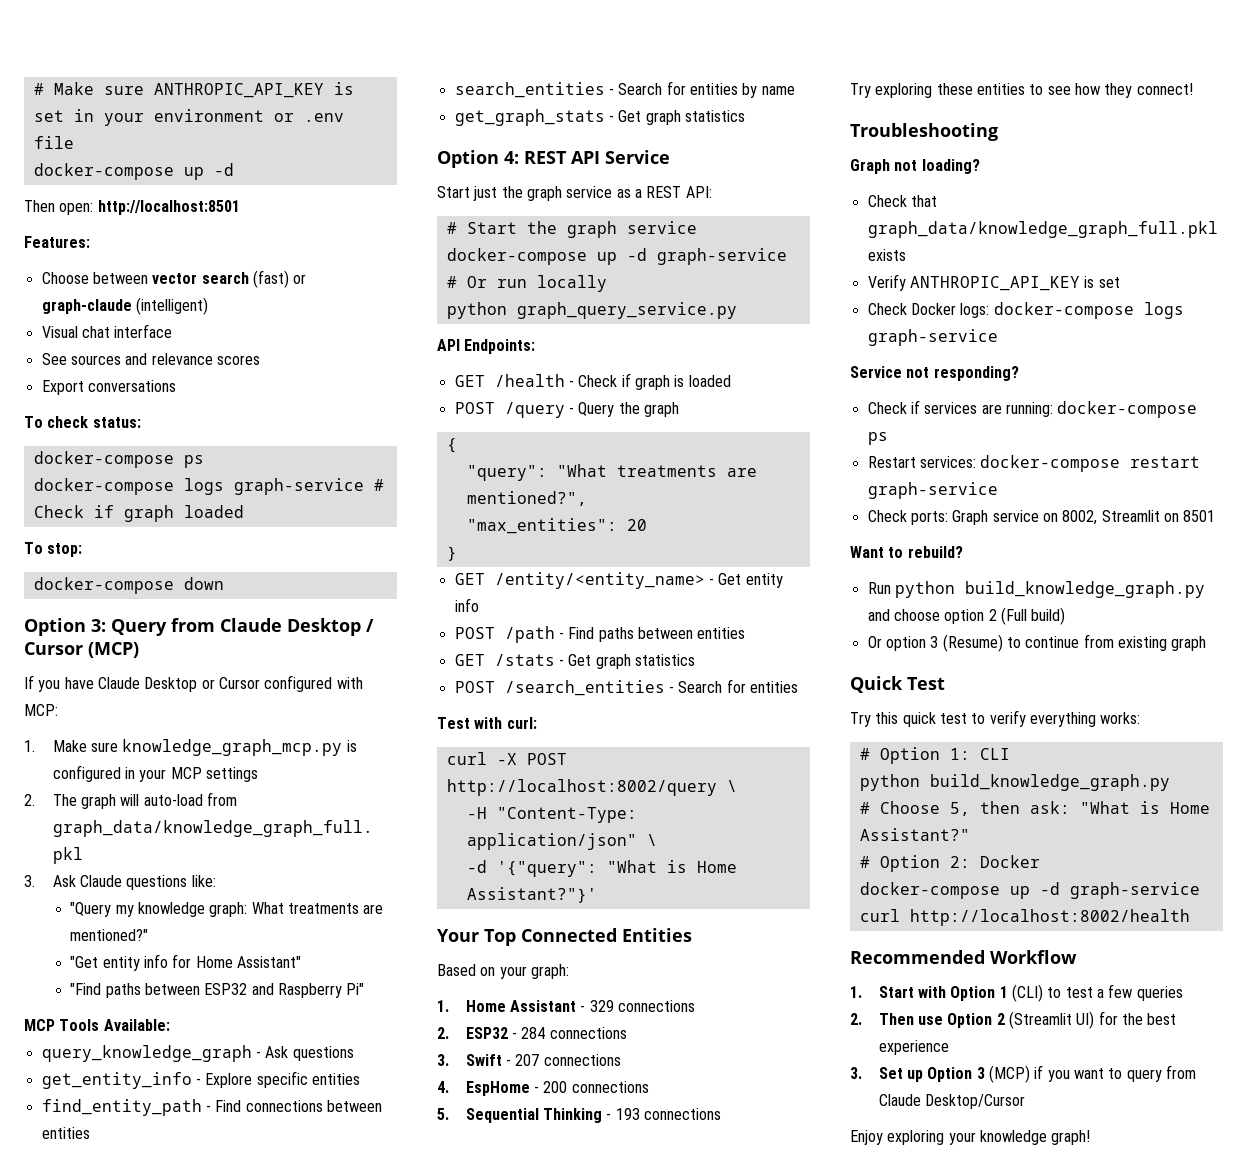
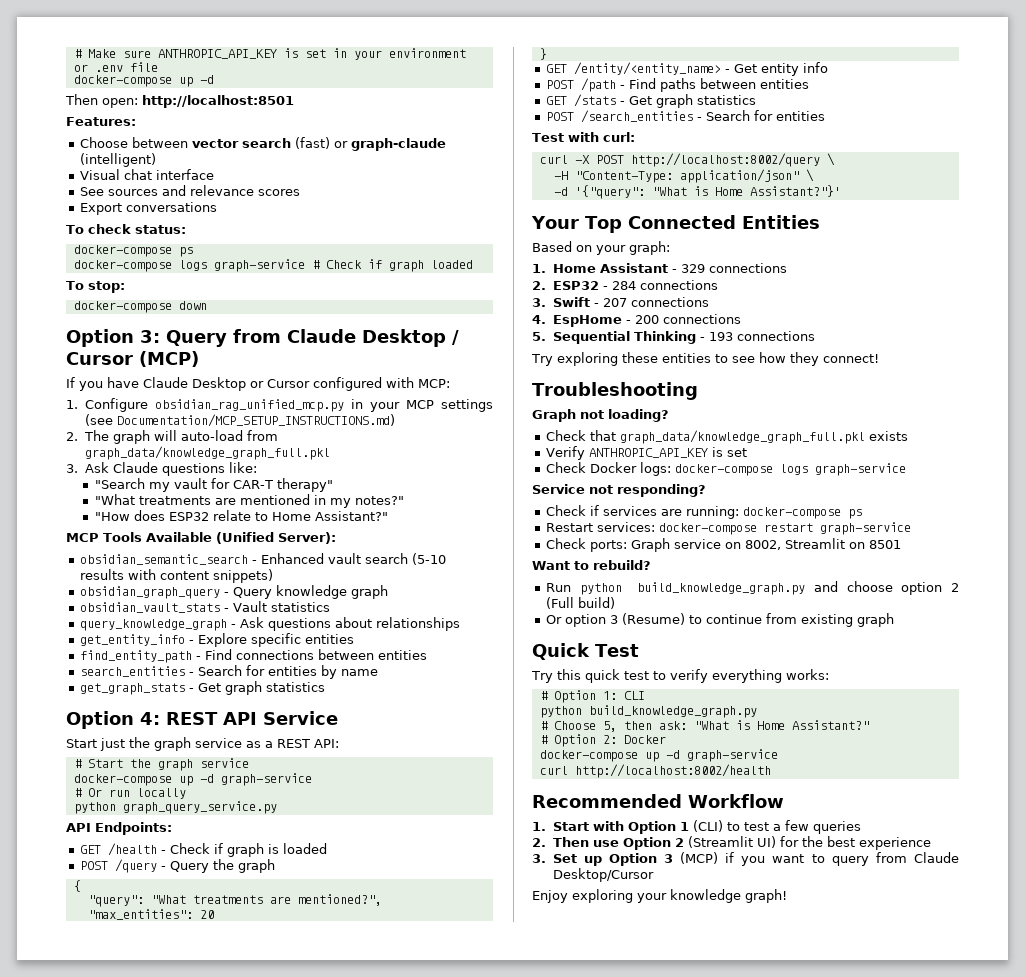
[52,739,357,756] [52,765,121,782] Make sure knowledge_graph_mcp.py is configured -> [84,398,344,412] Configure obsidian_rag_unified_mcp.py
(258, 774) none -> [84,414,395,427] (see Documentation/MCP_SETUP_INSTRUCTIONS.md)
[70,902,384,917] [70,929,149,941] [70,954,301,971] [70,983,365,998] [24,1019,170,1031] "Query my knowledge graph: What treatments are mentioned?" // "Get entity info for Home Assistant" // "Find paths between ESP32 and Raspberry Pi" // MCP Tools Available: -> [94,478,333,492] [94,494,404,508] [94,510,388,521] [66,532,336,544] [80,553,447,565] [80,569,274,583] [80,585,389,599] [80,601,331,613] "Search my vault for CAR-T therapy" // "What treatments are mentioned in my notes?" // "How does ESP32 relate to Home Assistant?" // MCP Tools Available (Unified Server): // obsidian_semantic_search - Enhanced vault search (5-10 results with content snippets) // obsidian_graph_query - Query knowledge graph // obsidian_vault_stats - Vault statistics
(354, 1053) none -> [335,617,461,631] about relationships

